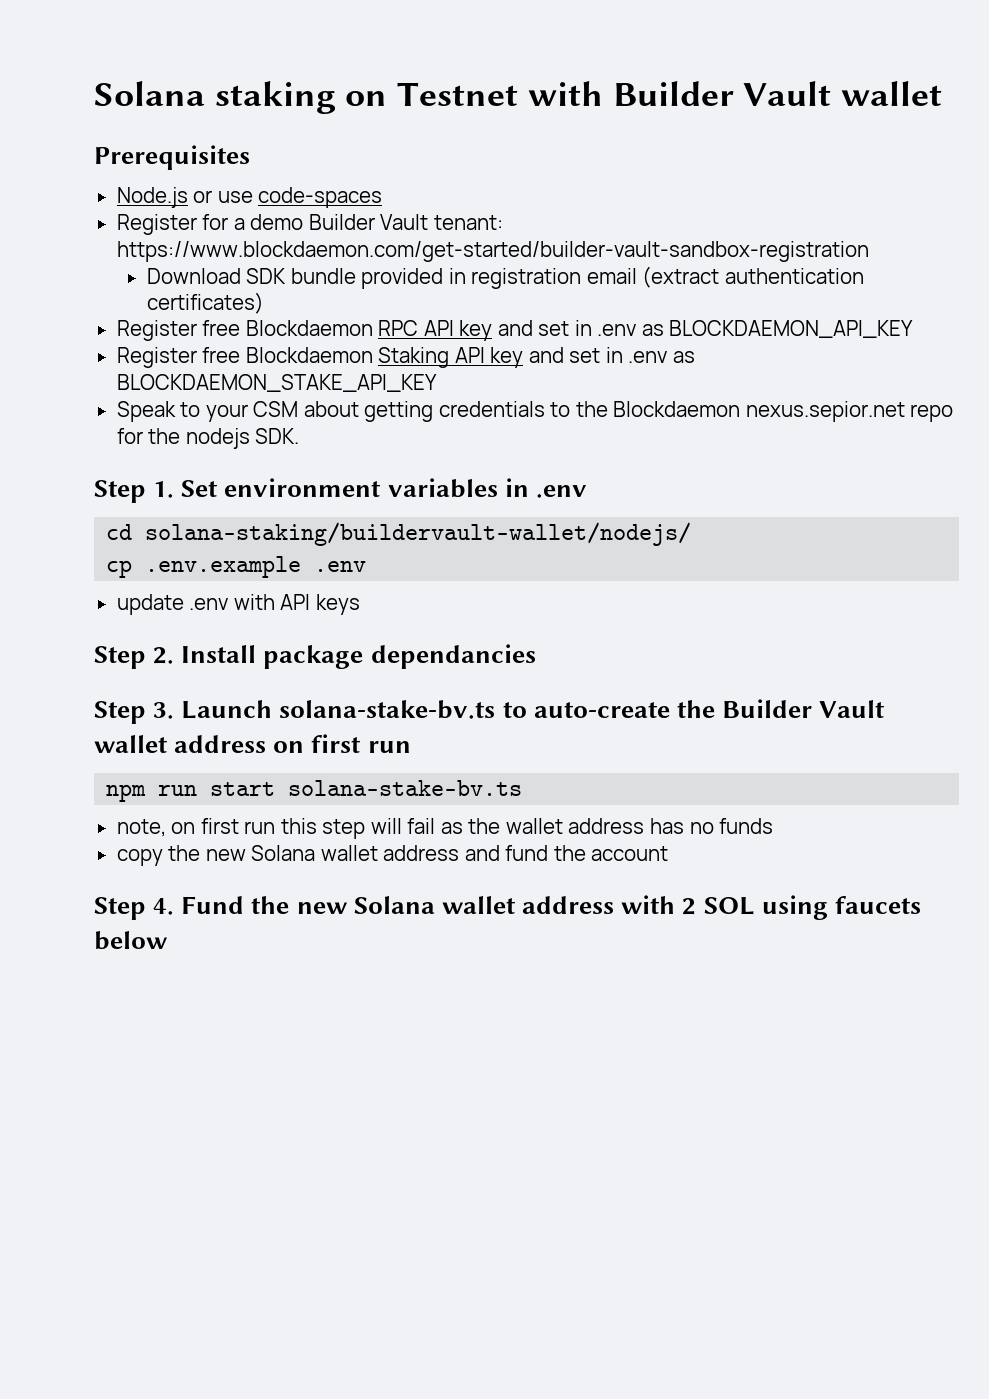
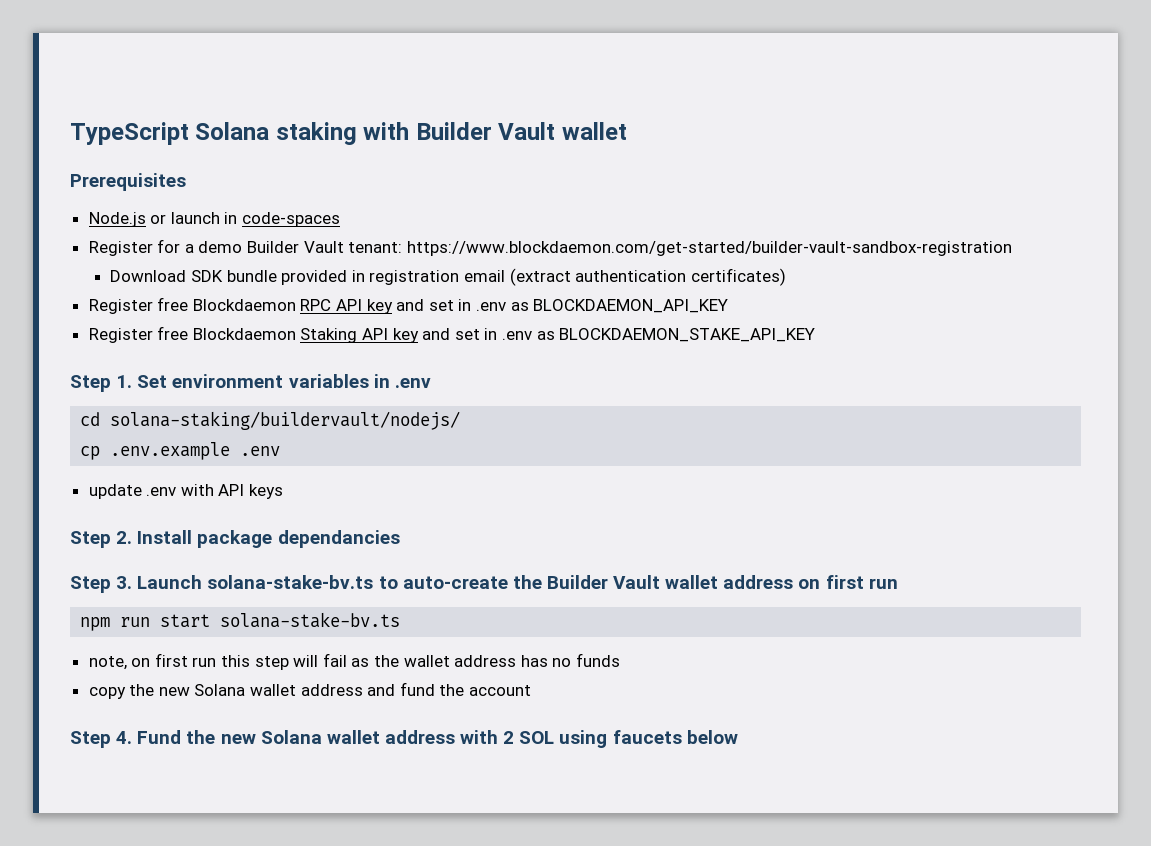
(94, 93) none -> [70,122,189,145] TypeScript
[345,82,519,106] on Testnet -> (357, 133) none
[217,191,253,203] use -> [170,212,238,224] launch in
[116,401,954,422] [116,428,300,449] // Speak to your CSM about getting credentials to the Blockdaemon nexus.sepior.net repo for the nodejs SDK. -> (816, 335) none
[145,522,692,546] solana-staking/buildervault-wallet/nodejs/ -> [110,411,461,430] solana-staking/buildervault/nodejs/

